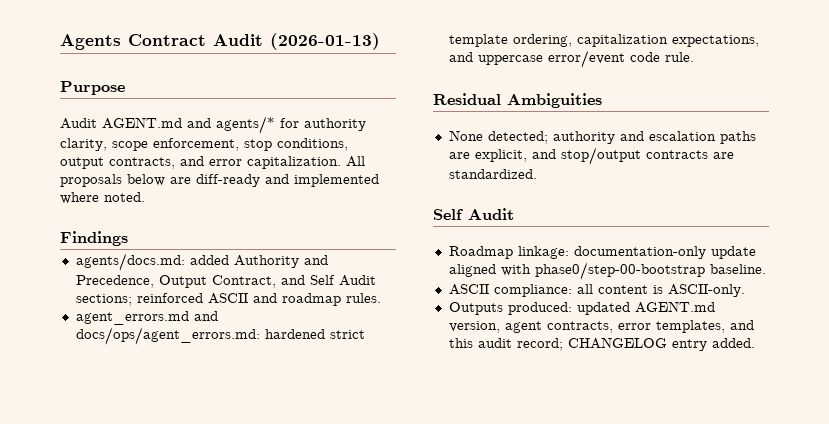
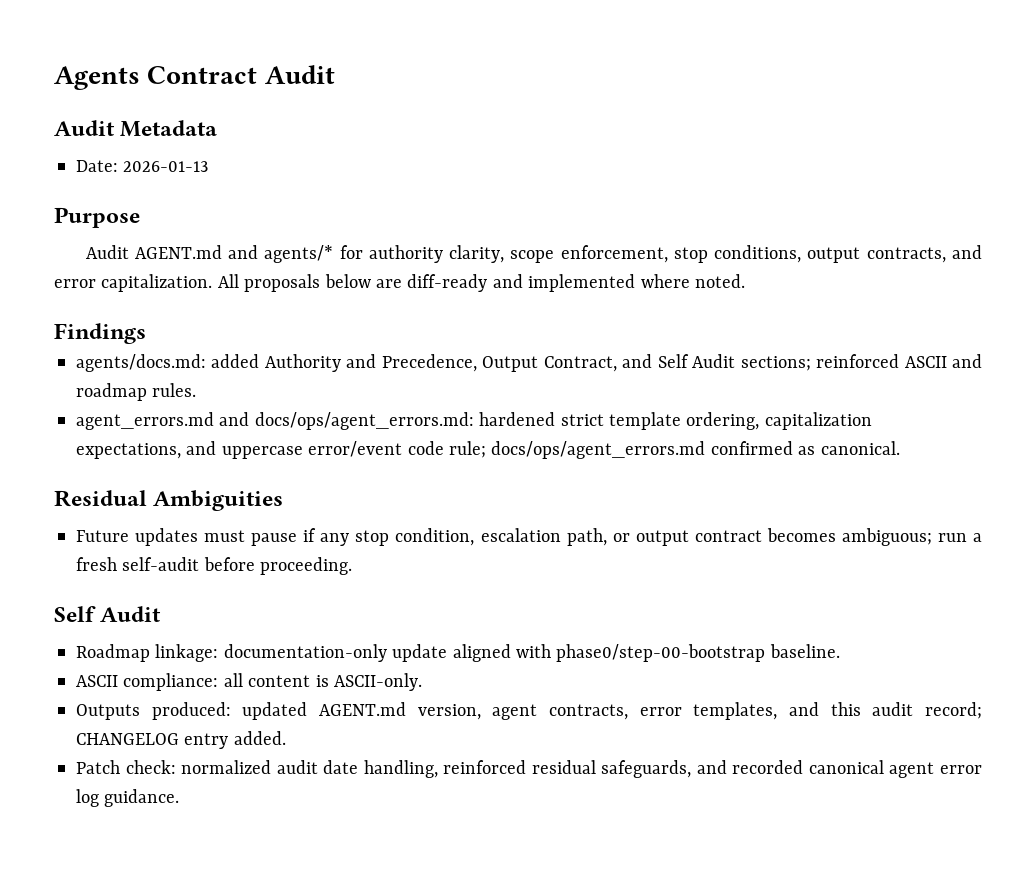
[270,33,380,50] (2026-01-13) -> [54,120,218,137] [76,160,209,172] // Audit Metadata // Date: 2026-01-13
[664,52,694,62] [433,93,602,108] [448,130,756,144] [448,147,734,165] [448,169,537,179] rule. // Residual Ambiguities // None detected; authority and escalation paths are explicit, and stop/output contracts are standardized. -> [449,441,900,459] [54,490,284,511] [76,528,982,546] [76,557,353,575] rule; docs/ops/agent_errors.md confirmed as canonical. // Residual Ambiguities // Future updates must pause if any stop condition, escalation path, or output contract becomes ambiguous; run a fresh self-audit before proceeding.
(755, 343) none -> [76,760,983,778] [76,789,180,807] // Patch check: normalized audit date handling, reinforced residual safeguards, and recorded canonical agent error log guidance.

